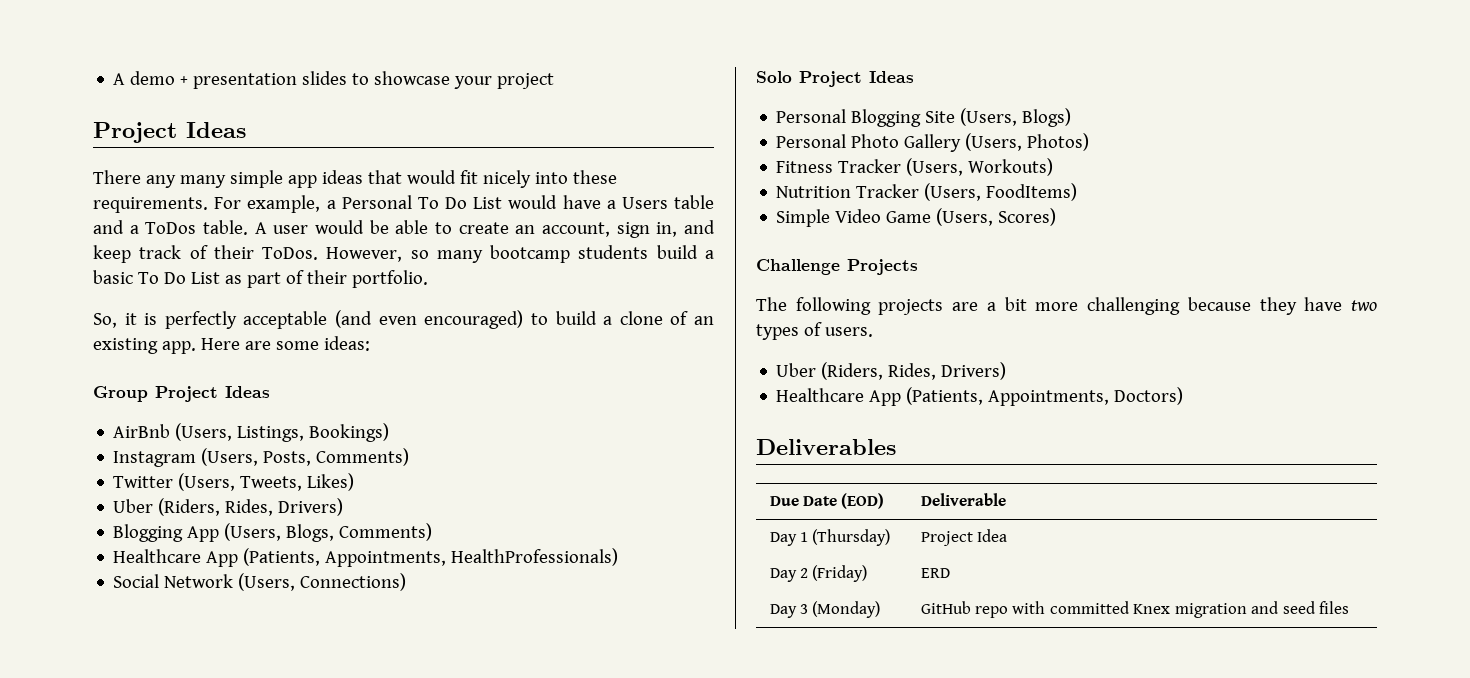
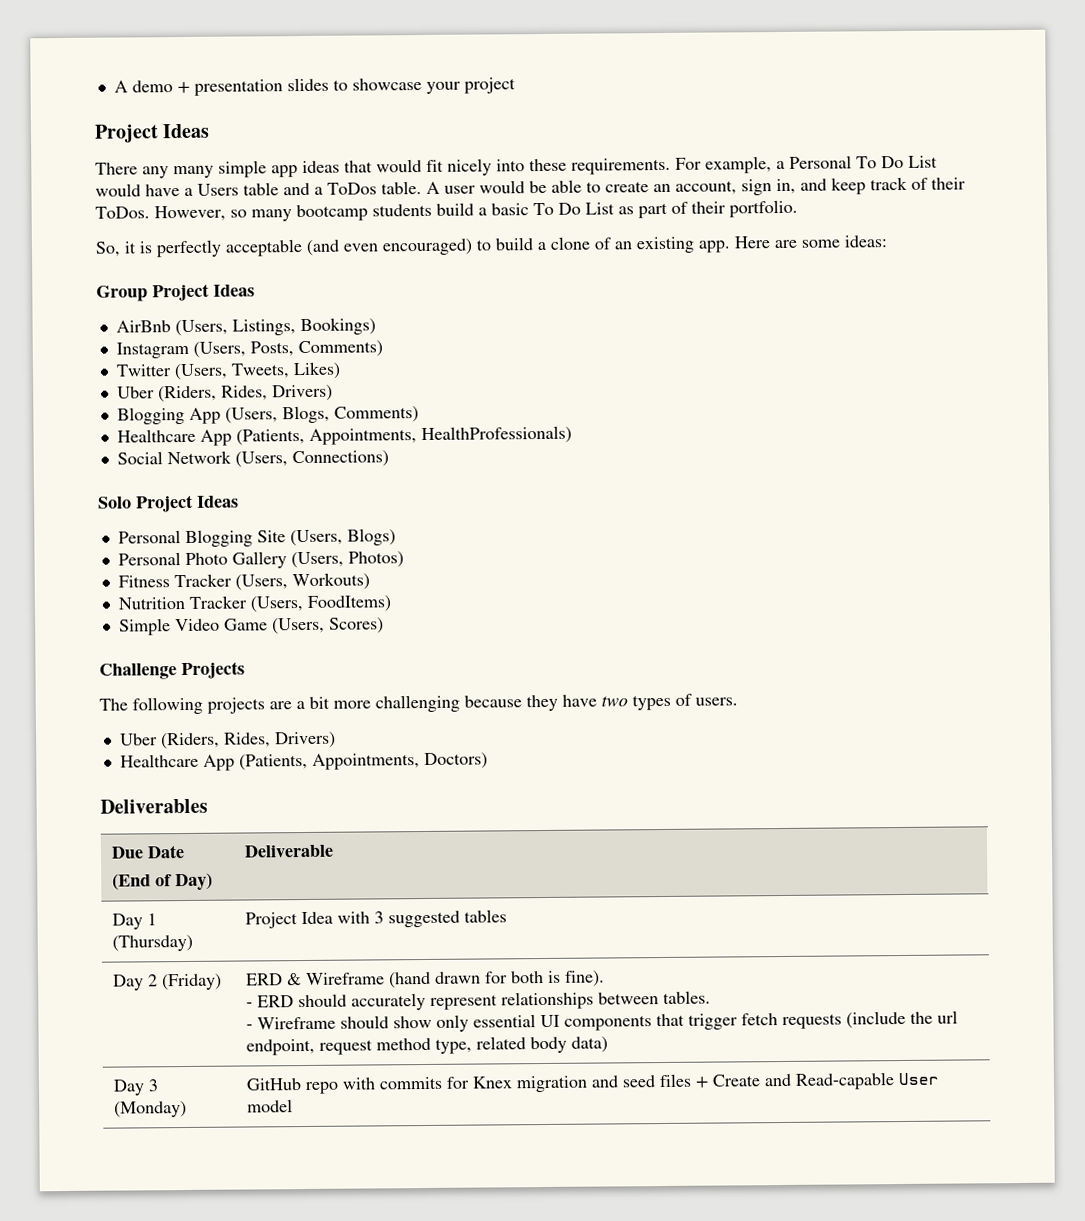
[841,493,885,509] (EOD) -> [111,872,213,891] // (End of Day)
(1008, 535) none -> [336,909,507,928] with 3 suggested tables
(950, 573) none -> [286,970,605,989] [245,990,711,1011] [245,1010,958,1032] [245,1036,608,1056] & Wireframe (hand drawn for both is fine). // - ERD should accurately represent relationships between tables. // - Wireframe should show only essential UI components that trigger fetch requests (include the url endpoint, request method type, related body data)
[1049,601,1129,614] committed -> [378,1076,470,1090] commits for
(1350, 607) none -> [694,1072,939,1090] [246,1099,293,1113] + Create and Read-capable User model

